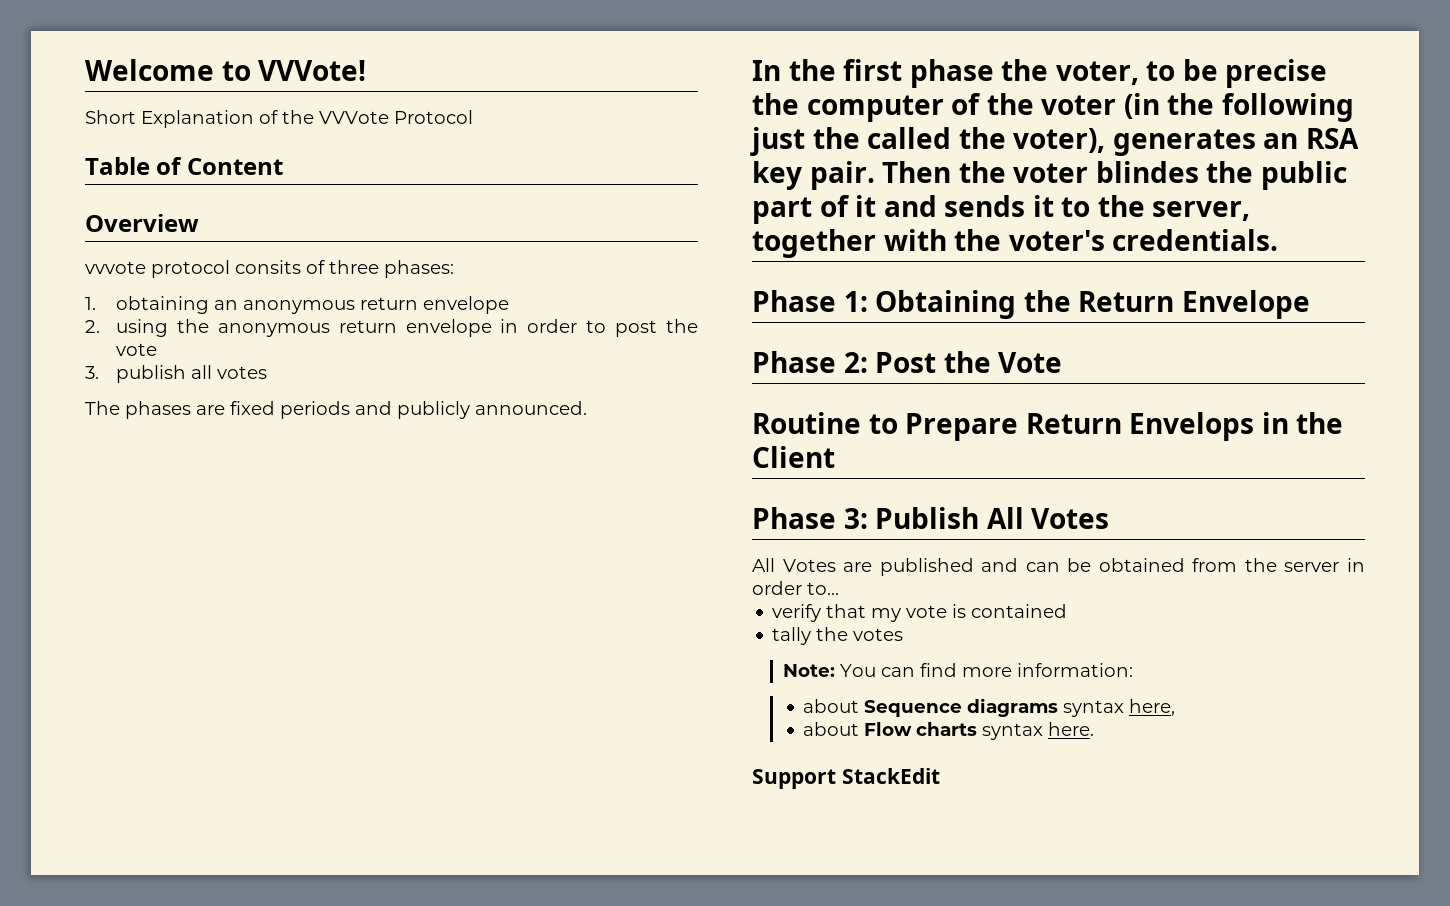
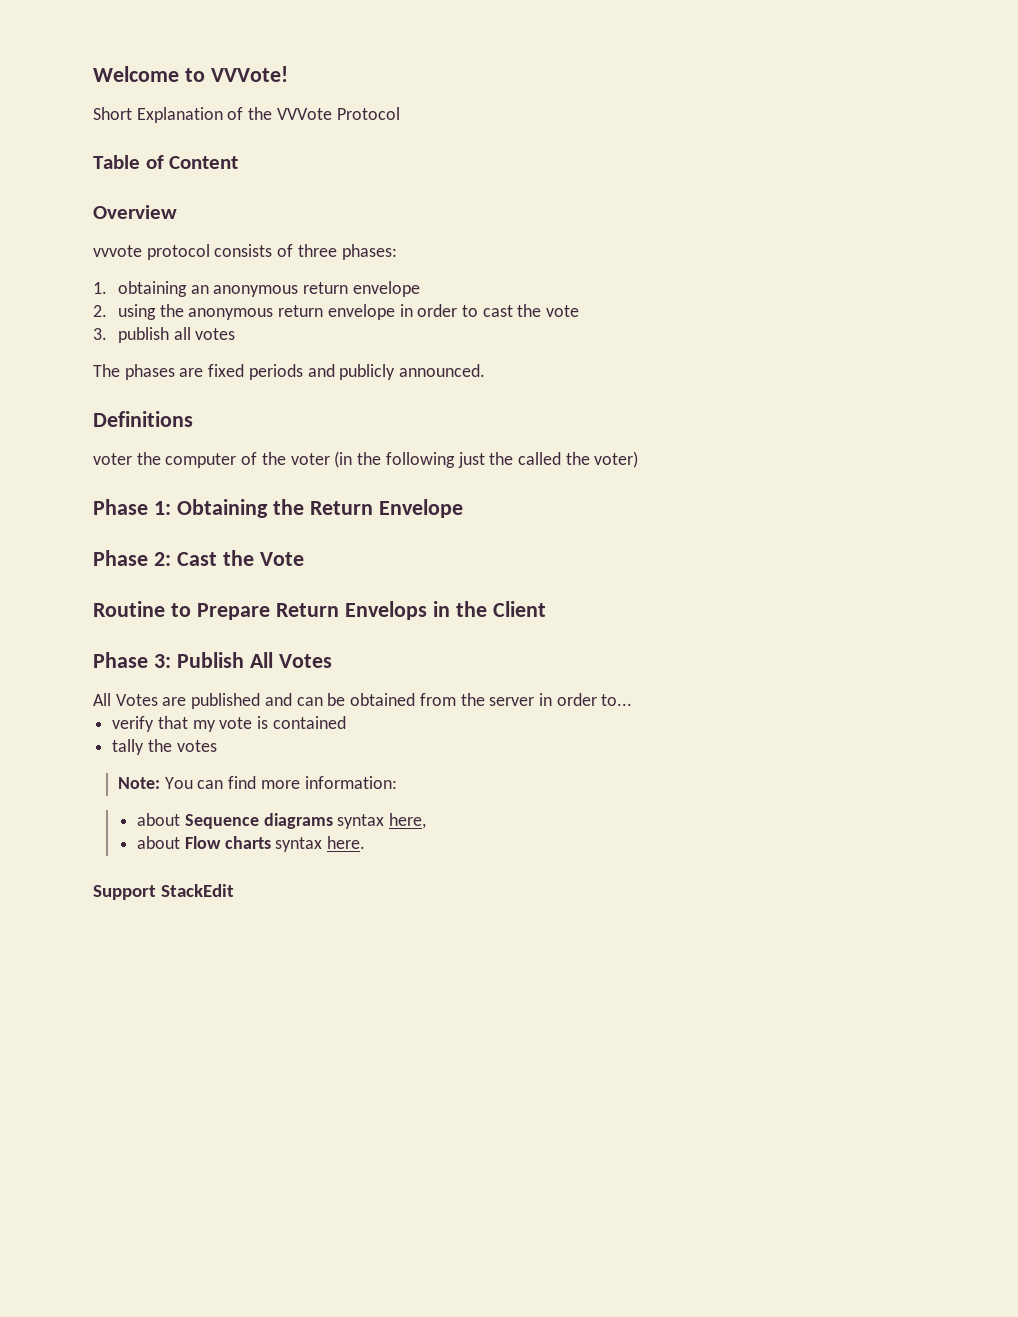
[235,260,301,274] consits -> [214,244,273,257] consists
[615,320,658,337] post -> [482,305,513,317] cast
[752,59,1328,88] In the first phase the voter, to be precise -> [93,411,193,427] [93,453,132,465] Definitions // voter
[1013,128,1359,156] [752,161,1347,190] [752,195,1251,224] [752,229,1279,258] voter), generates an RSA key pair. Then the voter blindes the public part of it and sends it to the server, together with the voter's credentials. -> [594,451,639,468] voter)
[875,352,937,373] Post -> [176,552,217,566] Cast

